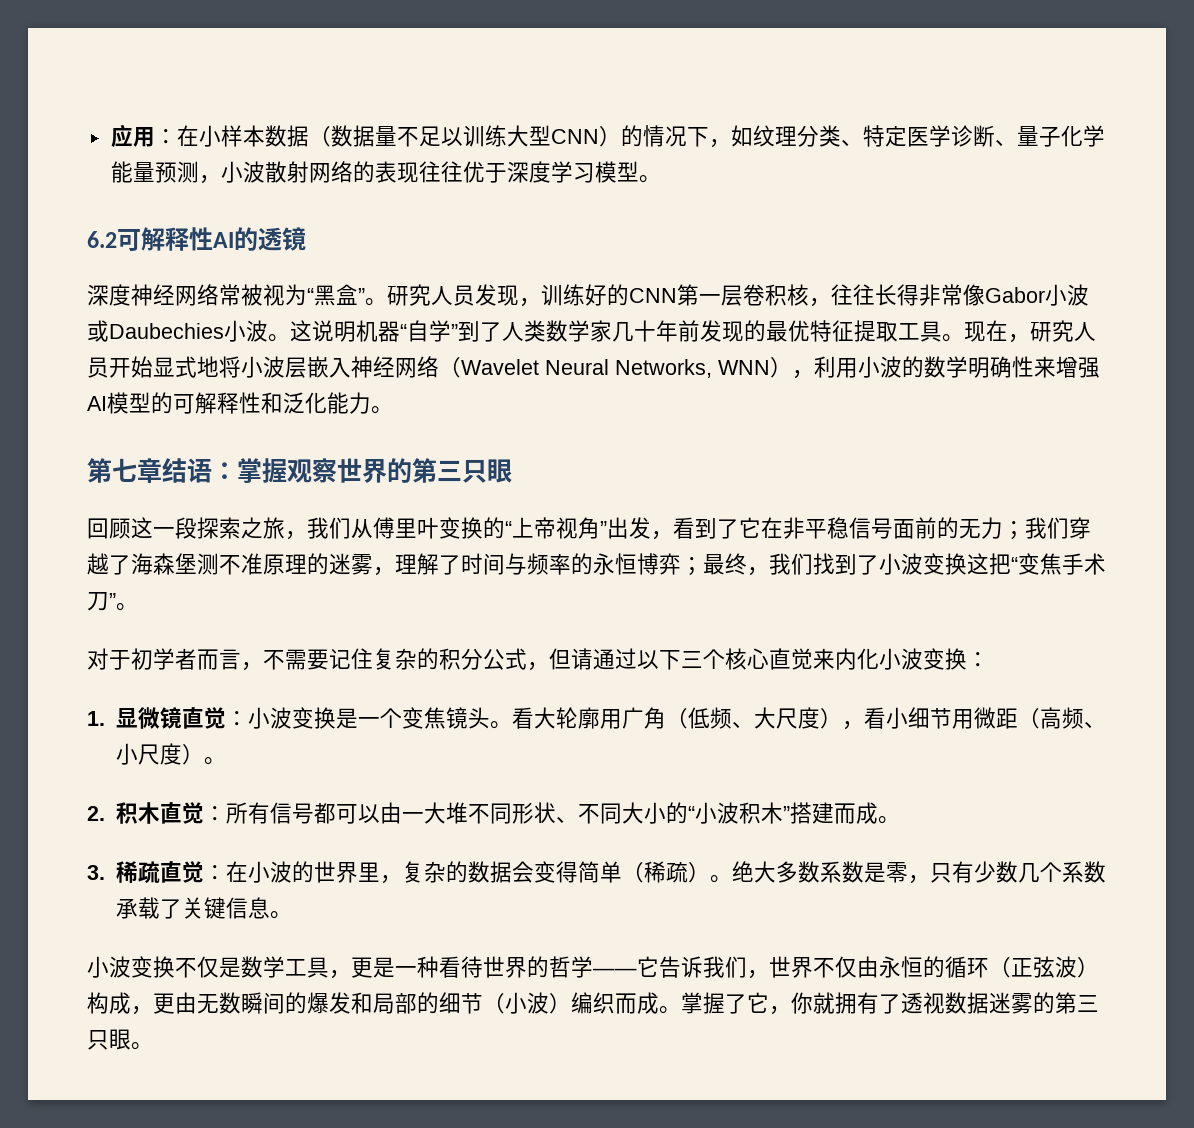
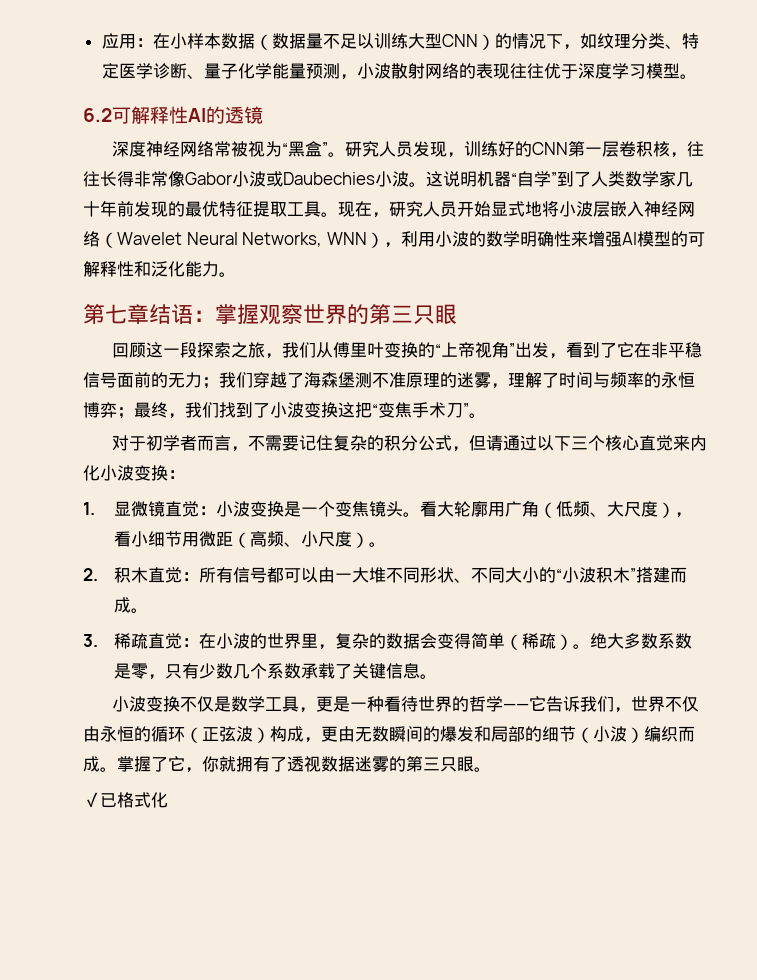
(153, 1046) none -> [83,792,168,808] // ✓已格式化

